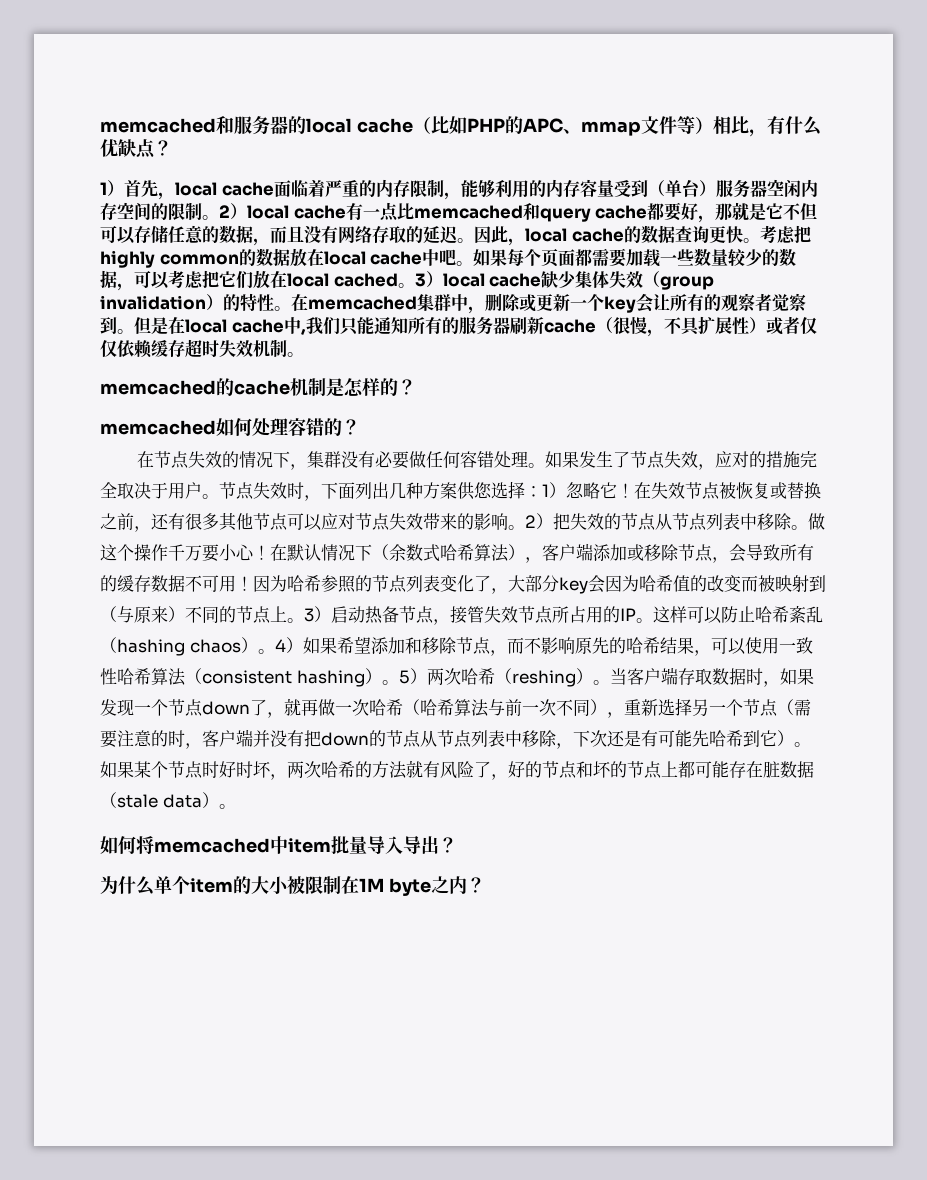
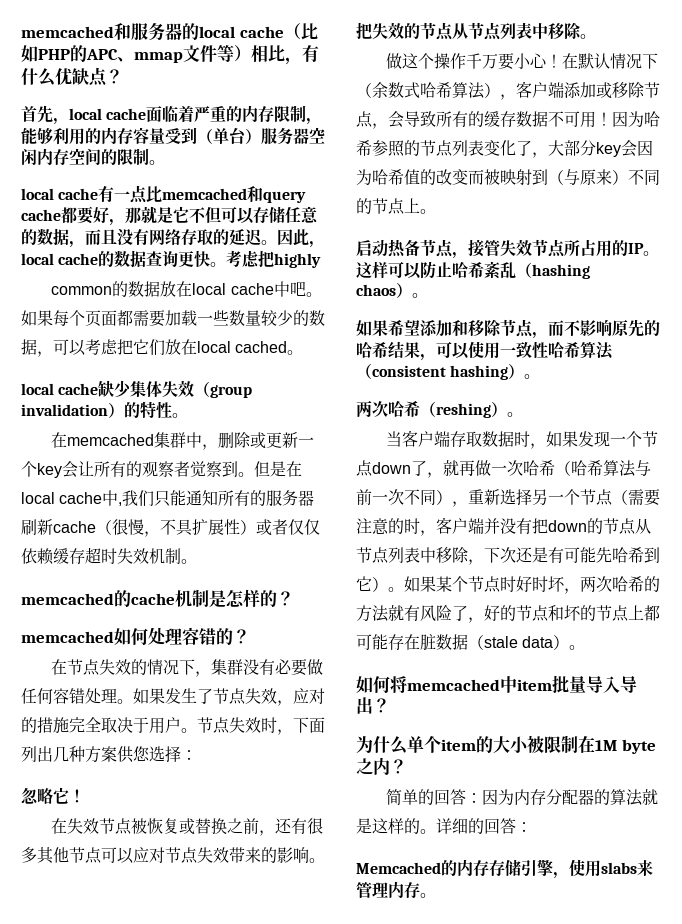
[100,180,124,197] 1） -> (123, 76) none
[219,203,247,220] 2） -> (165, 162) //
(155, 259) none -> (322, 260) //
[414,271,443,288] 3） -> (304, 352) //
(291, 308) none -> (188, 415) //
[542,482,566,498] 1） -> (197, 755) //
(634, 490) none -> (85, 796) //
[525,513,553,529] 2） -> (325, 860) //
(808, 527) none -> (596, 36) //
[304,606,331,622] 3） -> (436, 211) //
[274,637,303,653] 4） -> (428, 295) //
[398,668,427,684] 5） -> (541, 376) //
(610, 682) none -> (523, 414) //
(485, 885) none -> [386,789,659,806] [356,818,532,834] [356,859,653,879] [356,881,436,899] // 简单的回答：因为内存分配器的算法就是这样的。详细的回答： // Memcached的内存存储引擎，使用slabs来管理内存。

